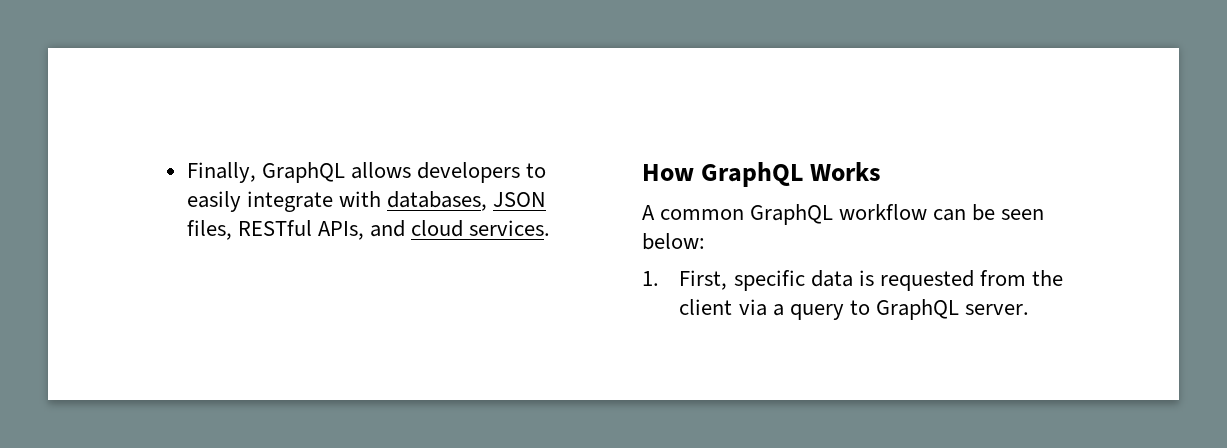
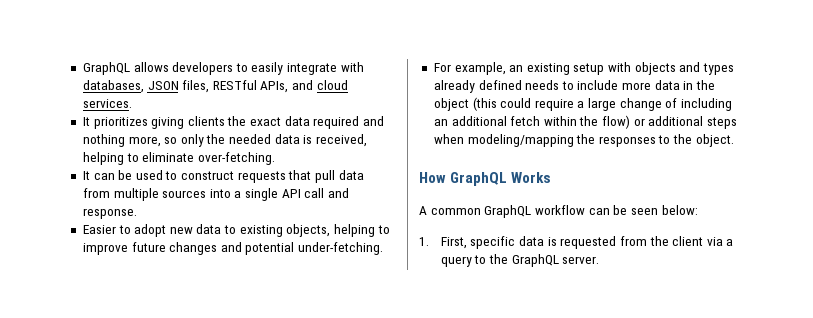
[186,162,256,183] Finally, -> (82, 68) none
(551, 228) none -> [82,116,385,129] [82,134,368,147] [82,152,275,165] [82,170,364,183] [82,188,350,201] [82,208,137,219] [82,224,390,237] [82,242,384,255] [433,62,735,75] [433,80,716,93] [433,97,733,111] [433,115,738,129] [433,134,734,147] // It prioritizes giving clients the exact data required and nothing more, so only the needed data is received, helping to eliminate over-fetching. // It can be used to construct requests that pull data from multiple sources into a single API call and response. // Easier to adopt new data to existing objects, helping to improve future changes and potential under-fetching. // For example, an existing setup with objects and types already defined needs to include more data in the object (this could require a large change of including an additional fetch within the flow) or additional steps when modeling/mapping the responses to the object.
(870, 307) none -> [488,254,508,264] the

